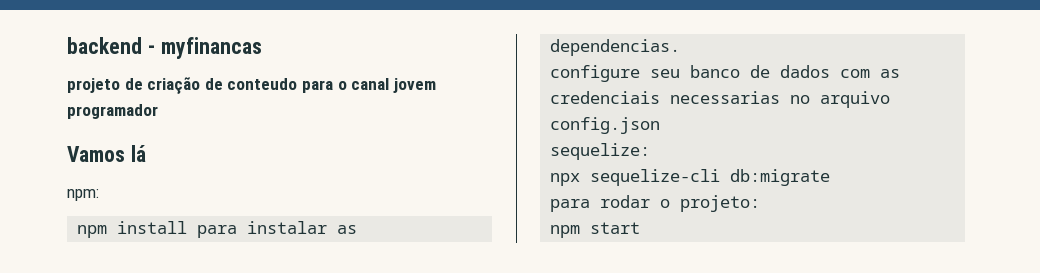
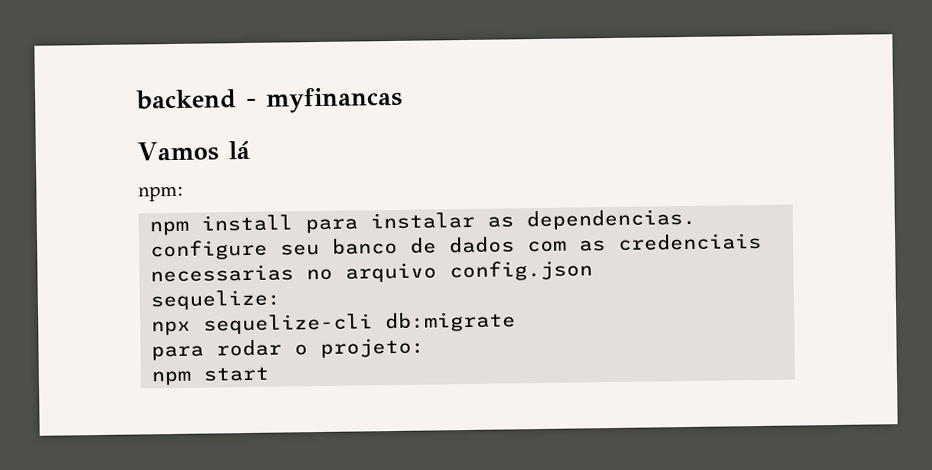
[67,77,436,94] [67,104,158,119] // projeto de criação de conteudo para o canal jovem programador -> (403, 100) none

